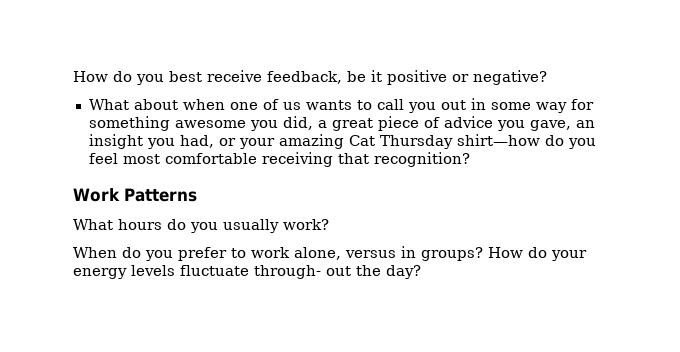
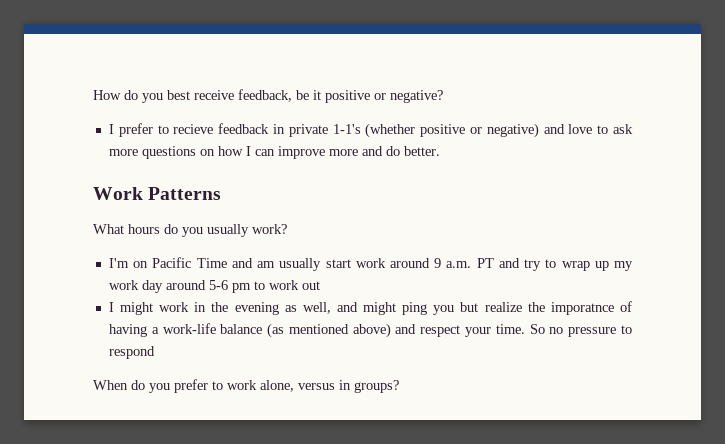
[88,98,594,113] [88,116,595,131] [88,134,596,149] [88,152,470,167] What about when one of us wants to call you out in some way for something awesome you did, a great piece of advice you gave, an insight you had, or your amazing Cat Thursday shirt—how do you feel most comfortable receiving that recognition? -> [108,123,633,138] [108,146,440,159] I prefer to recieve feedback in private 1-1's (whether positive or negative) and love to ask more questions on how I can improve more and do better.
(329, 224) none -> [108,257,634,271] [108,280,320,293] [108,301,632,315] [108,323,632,338] [108,346,155,359] // I'm on Pacific Time and am usually start work around 9 a.m. PT and try to wrap up my work day around 5-6 pm to work out // I might work in the evening as well, and might ping you but realize the imporatnce of having a work-life balance (as mentioned above) and respect your time. So no pressure to respond
[488,247,587,261] [73,265,421,279] How do your energy levels fluctuate through- out the day? -> (399, 386) none

